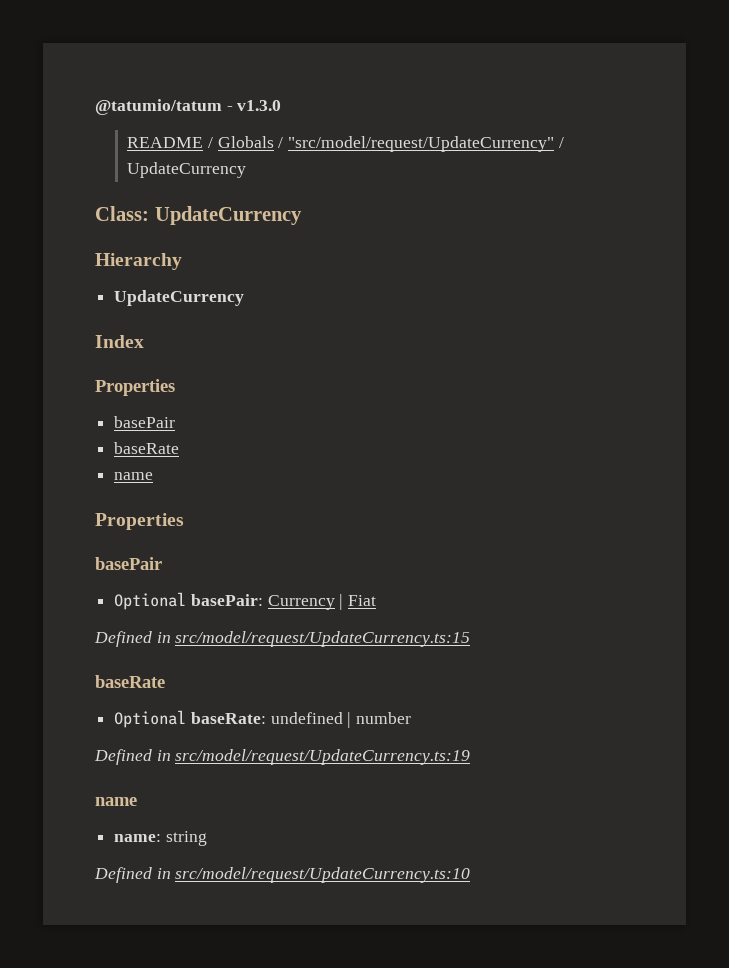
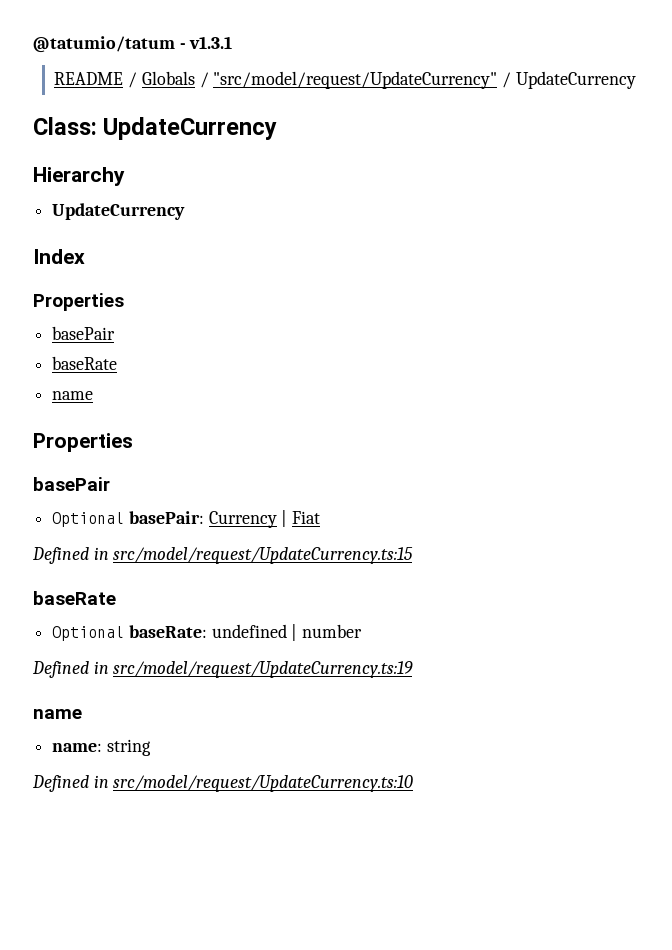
[237,100,282,111] v1.3.0 -> [189,36,233,49] v1.3.1

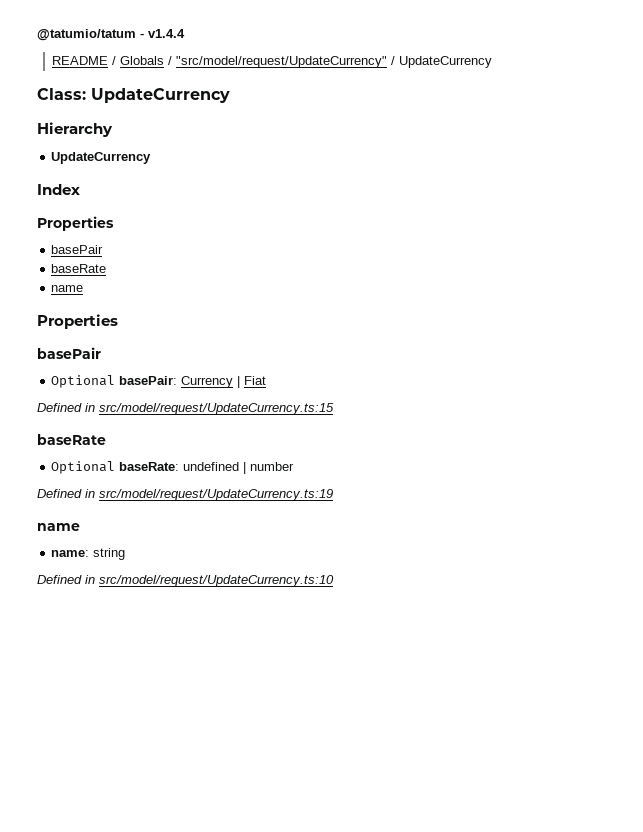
[189,36,233,49] v1.3.1 -> [148,29,185,38] v1.4.4

